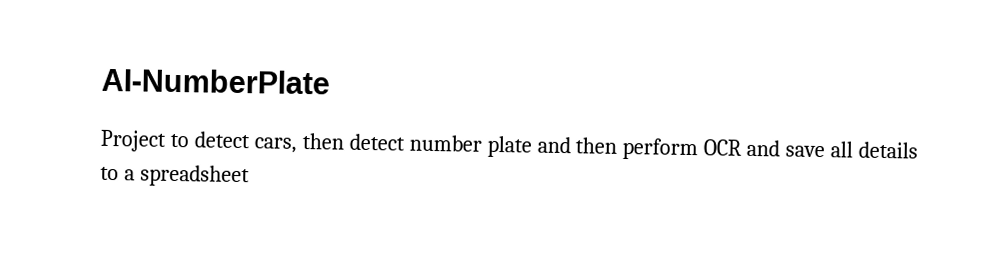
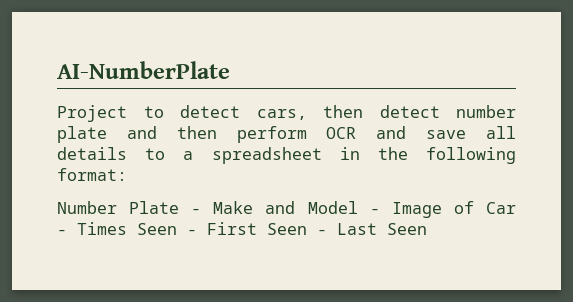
(250, 176) none -> [339,147,516,164] [57,168,127,181] [57,201,516,218] [57,222,427,235] in the following format: // Number Plate - Make and Model - Image of Car - Times Seen - First Seen - Last Seen

